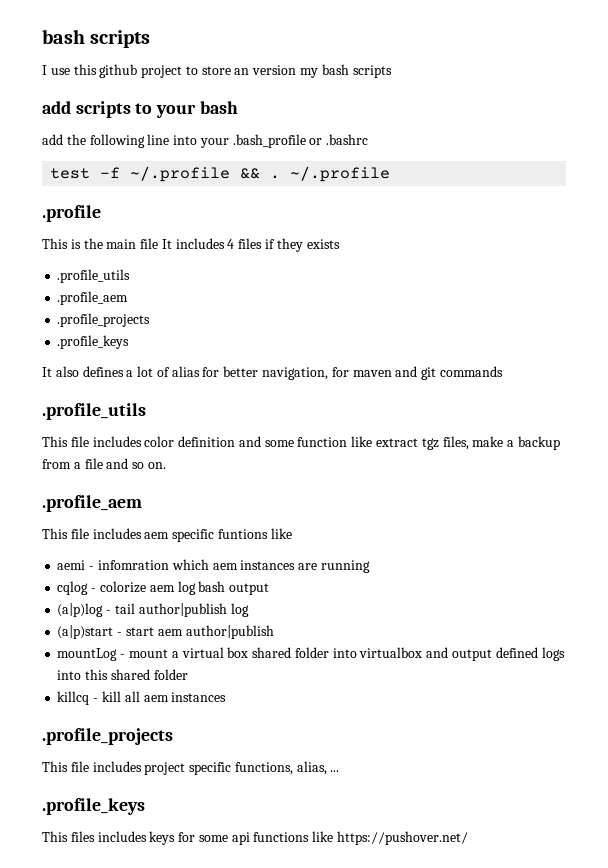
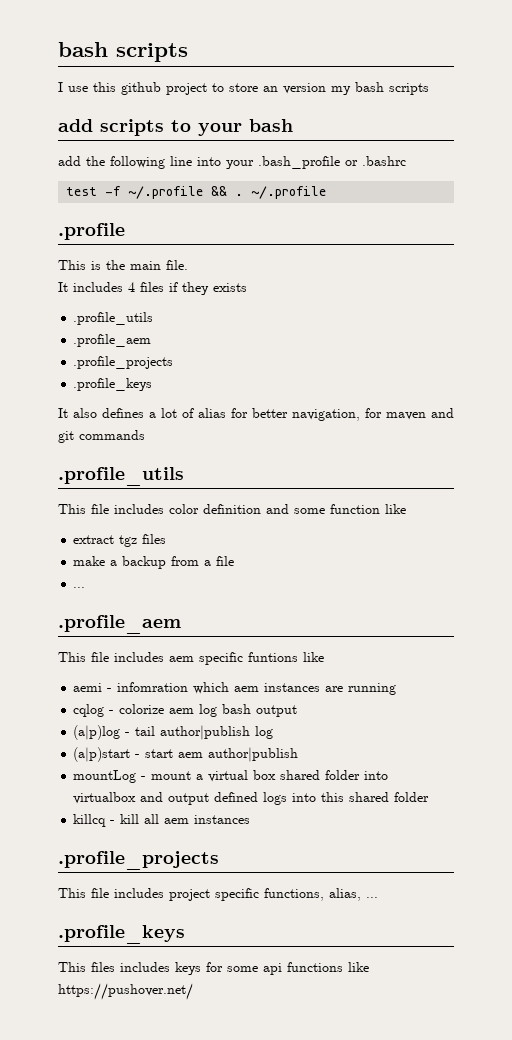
[140,238,159,249] file -> [166,260,188,270] file. //
(373, 441) none -> (406, 509) //
[442,436,469,450] files, -> [142,534,167,544] files //
[106,458,166,469] and so on. -> [73,587,86,588] // ...

